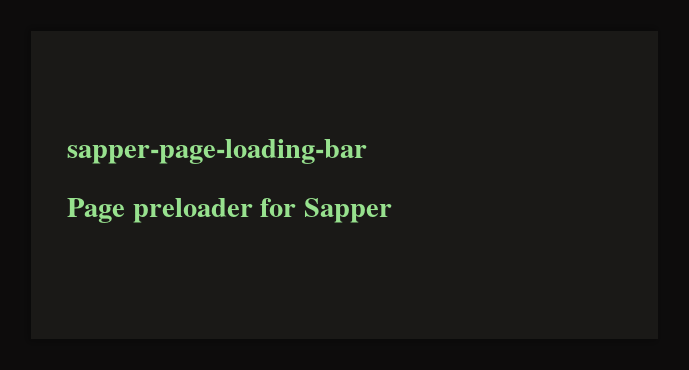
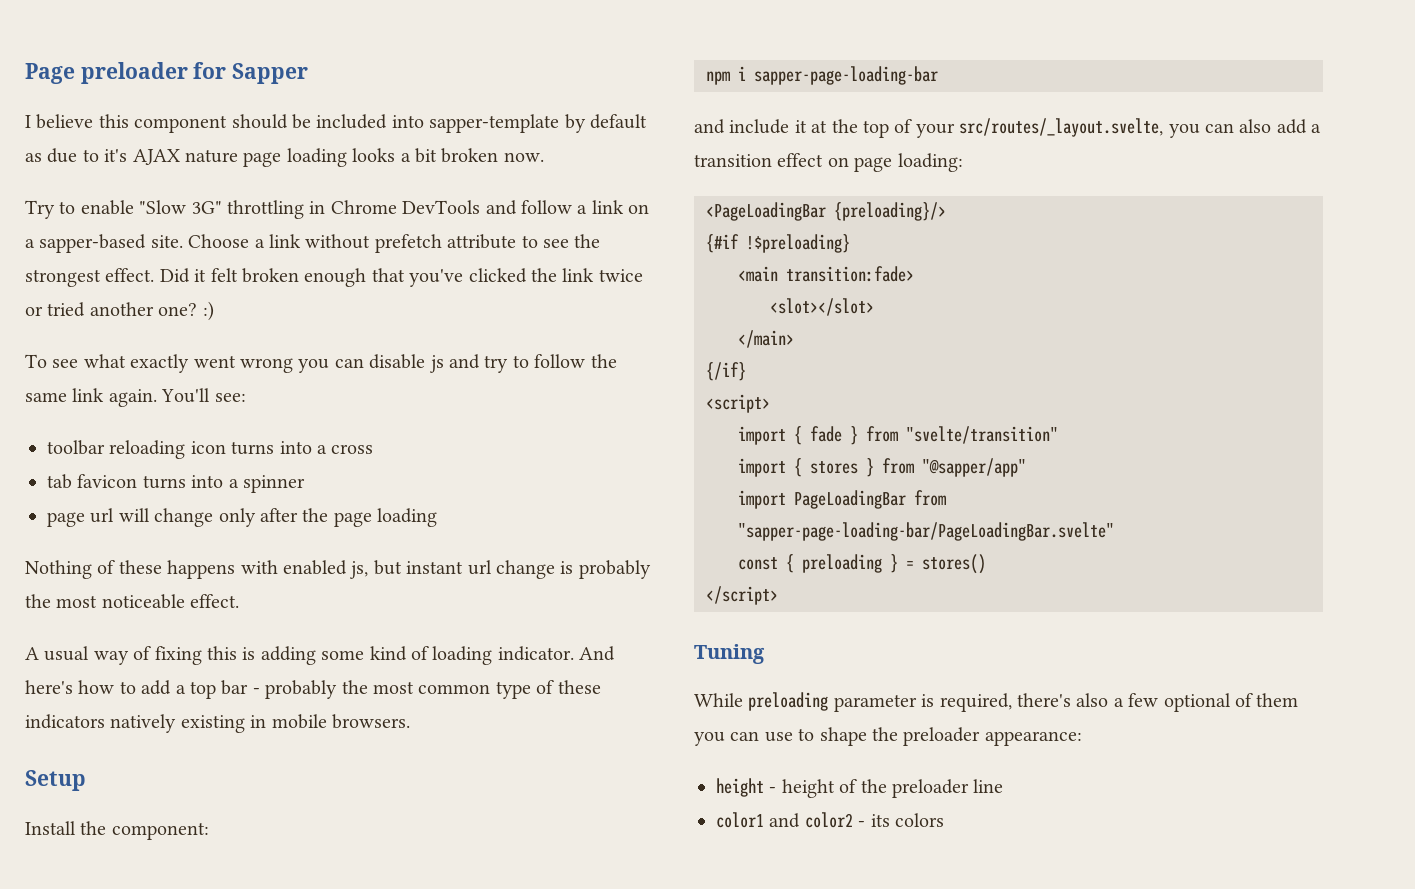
[67,139,367,164] sapper-page-loading-bar // -> (25, 73) none
(393, 210) none -> [25,114,647,133] [25,148,544,167] [25,200,650,219] [25,234,601,253] [25,268,643,287] [25,301,214,321] [25,354,617,373] [25,388,246,407] [47,440,374,459] [47,474,305,493] [47,508,438,527] [25,560,651,579] [25,594,240,609] [25,646,616,665] [25,680,601,699] [25,714,410,733] [25,770,86,791] [25,821,209,840] [706,66,938,85] [694,118,1322,138] [694,153,963,172] [706,202,946,221] [706,234,850,253] [738,266,914,282] [770,298,874,316] [738,330,794,348] [706,362,746,381] [706,394,770,413] [738,426,1058,445] [738,458,1026,477] [738,490,946,509] [738,522,1114,541] [738,554,986,574] [706,586,778,605] [694,644,765,664] [694,692,1299,712] [694,727,1082,746] [716,778,1004,798] [716,812,944,828] // I believe this component should be included into sapper-template by default as due to it's AJAX nature page loading looks a bit broken now. // Try to enable "Slow 3G" throttling in Chrome DevTools and follow a link on a sapper-based site. Choose a link without prefetch attribute to see the strongest effect. Did it felt broken enough that you've clicked the link twice or tried another one? :) // To see what exactly went wrong you can disable js and try to follow the same link again. You'll see: // toolbar reloading icon turns into a cross // tab favicon turns into a spinner // page url will change only after the page loading // Nothing of these happens with enabled js, but instant url change is probably the most noticeable effect. // A usual way of fixing this is adding some kind of loading indicator. And here's how to add a top bar - probably the most common type of these indicators natively existing in mobile browsers. // Setup // Install the component: // npm i sapper-page-loading-bar // and include it at the top of your src/routes/_layout.svelte, you can also add a transition effect on page loading: // <PageLoadingBar {preloading}/> // {#if !$preloading} // <main transition:fade> // <slot></slot> // </main> // {/if} // <script> // import { fade } from "svelte/transition" // import { stores } from "@sapper/app" // import PageLoadingBar from "sapper-page-loading-bar/PageLoadingBar.svelte" // const { preloading } = stores() // </script> // Tuning // While preloading parameter is required, there's also a few optional of them you can use to shape the preloader appearance: // height - height of the preloader line // color1 and color2 - its colors

